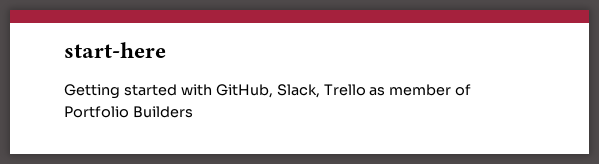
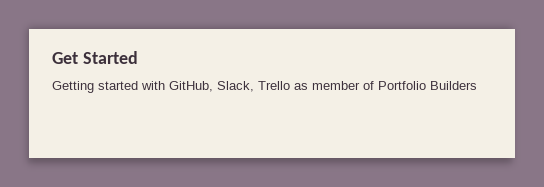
[64,42,166,58] start-here -> [52,51,138,64] Get Started

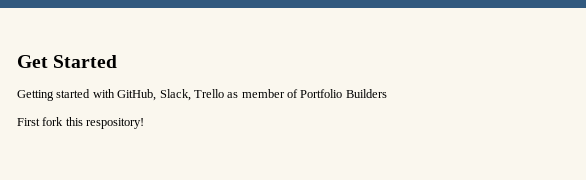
(477, 85) none -> [17,117,145,129] // First fork this respository!

